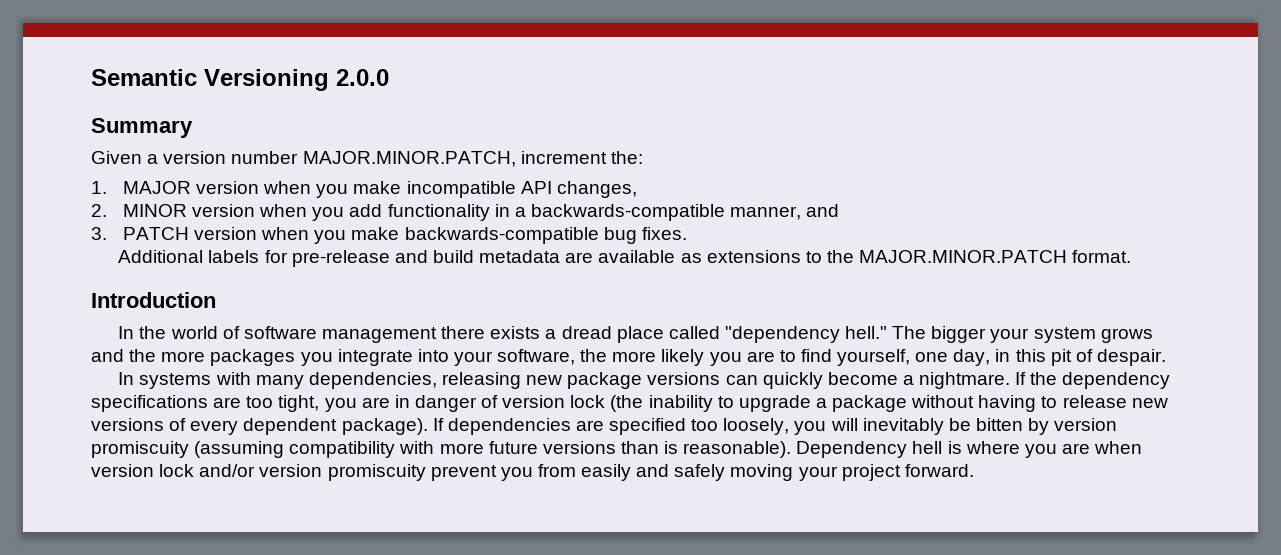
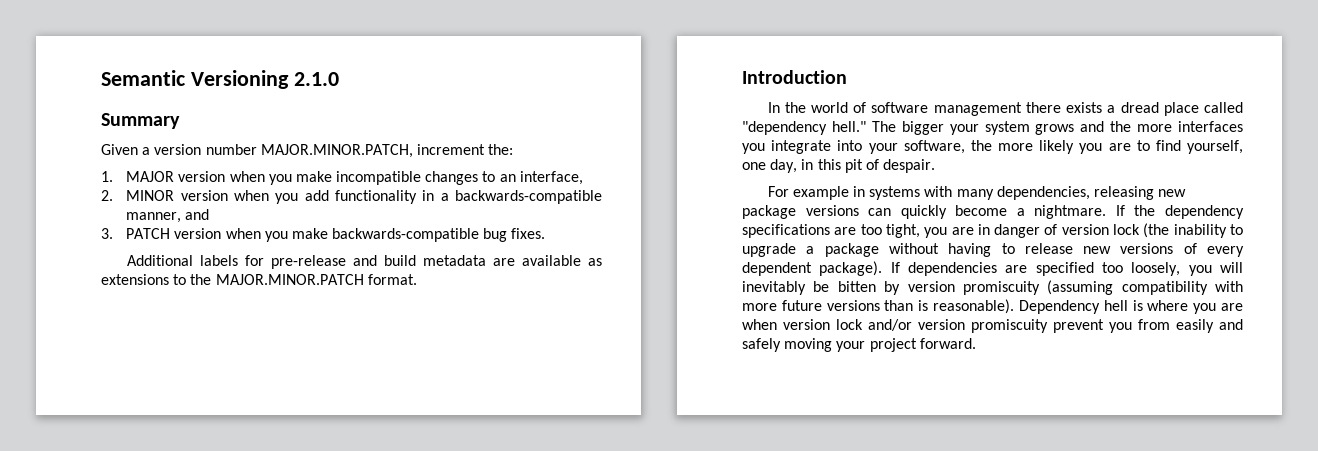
[336,69,389,86] 2.0.0 -> [293,72,339,86] 2.1.0
[520,181,637,198] API changes, -> [425,171,583,185] changes to an interface,
[210,349,296,366] packages -> [1178,121,1243,132] interfaces
[118,372,135,385] In -> [767,186,865,200] For example in

